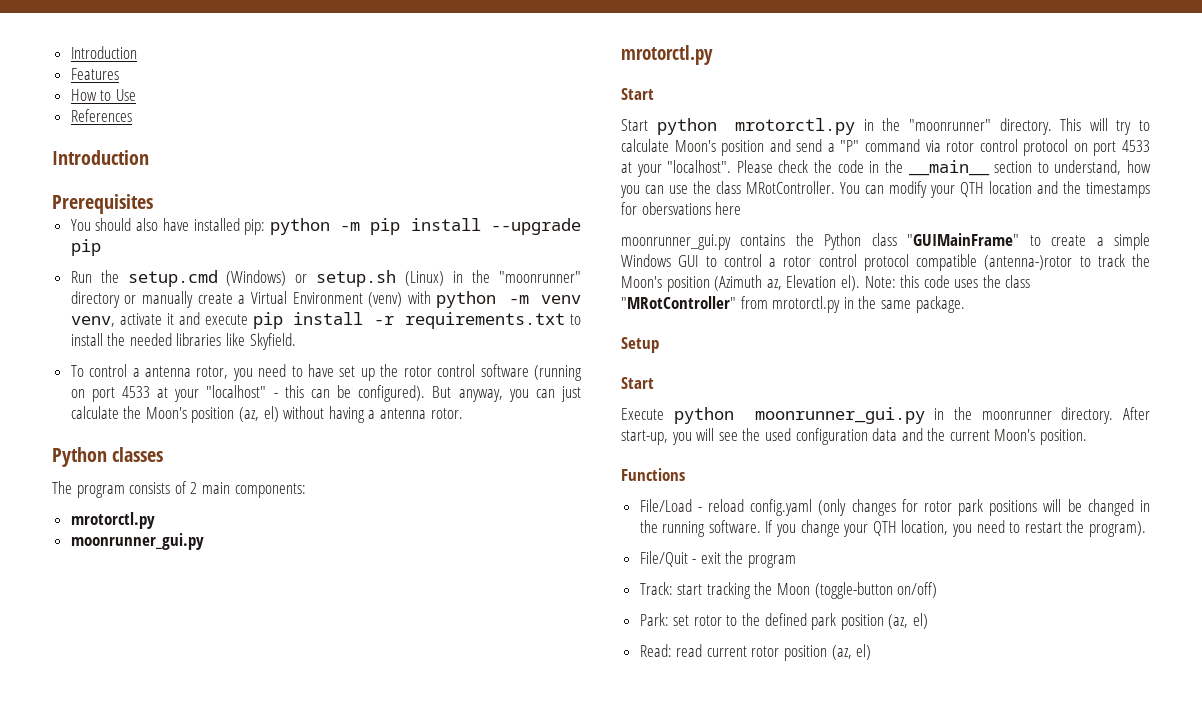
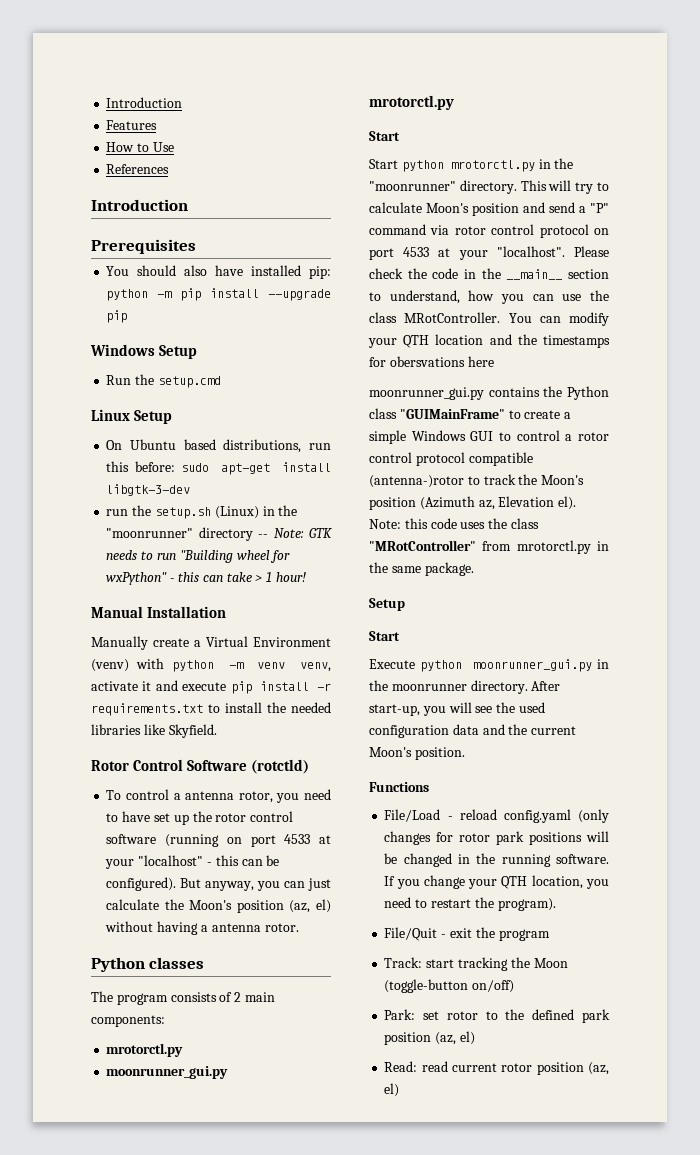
(101, 247) none -> [90,344,198,359] // Windows Setup
[226,270,308,286] (Windows) or -> [91,409,173,424] [106,439,331,453] [106,461,331,475] [106,484,191,496] [106,505,152,516] // Linux Setup // On Ubuntu based distributions, run this before: sudo apt-get install libgtk-3-dev // run the
[124,291,193,308] or manually -> [258,528,332,538] [106,550,291,563] [106,572,306,585] [91,606,227,618] [91,636,148,650] -- Note: GTK needs to run "Building wheel for wxPython" - this can take > 1 hour! // Manual Installation // Manually
(296, 341) none -> [91,759,310,774] // Rotor Control Software (rotctld)

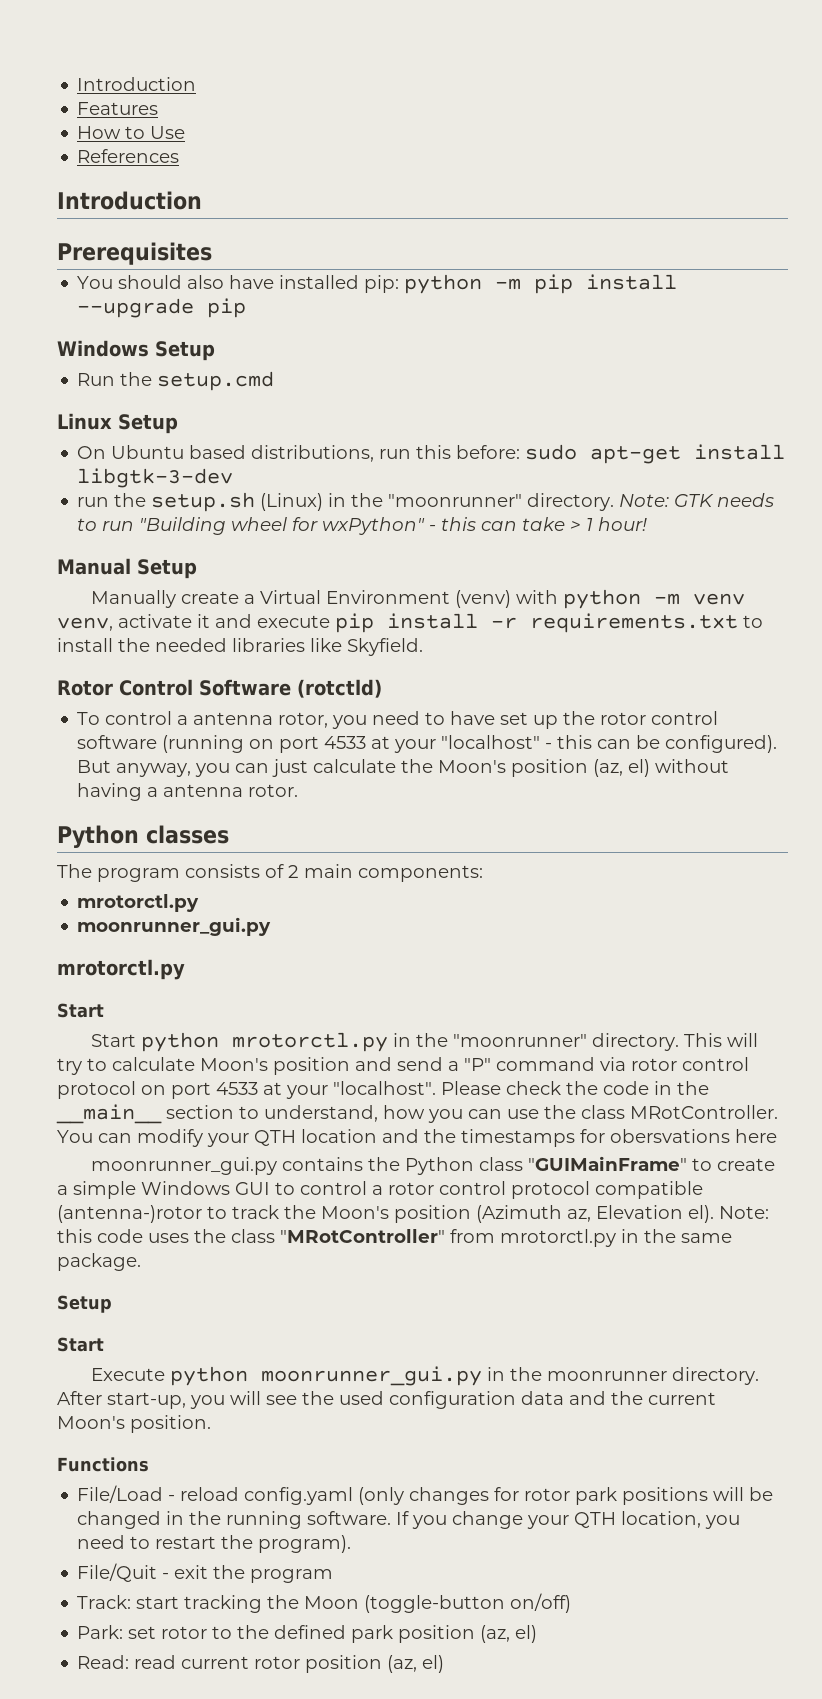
[198,527,269,541] directory -- -> [527,493,615,511] directory.
[147,606,227,618] Installation -> [137,559,197,579] Setup

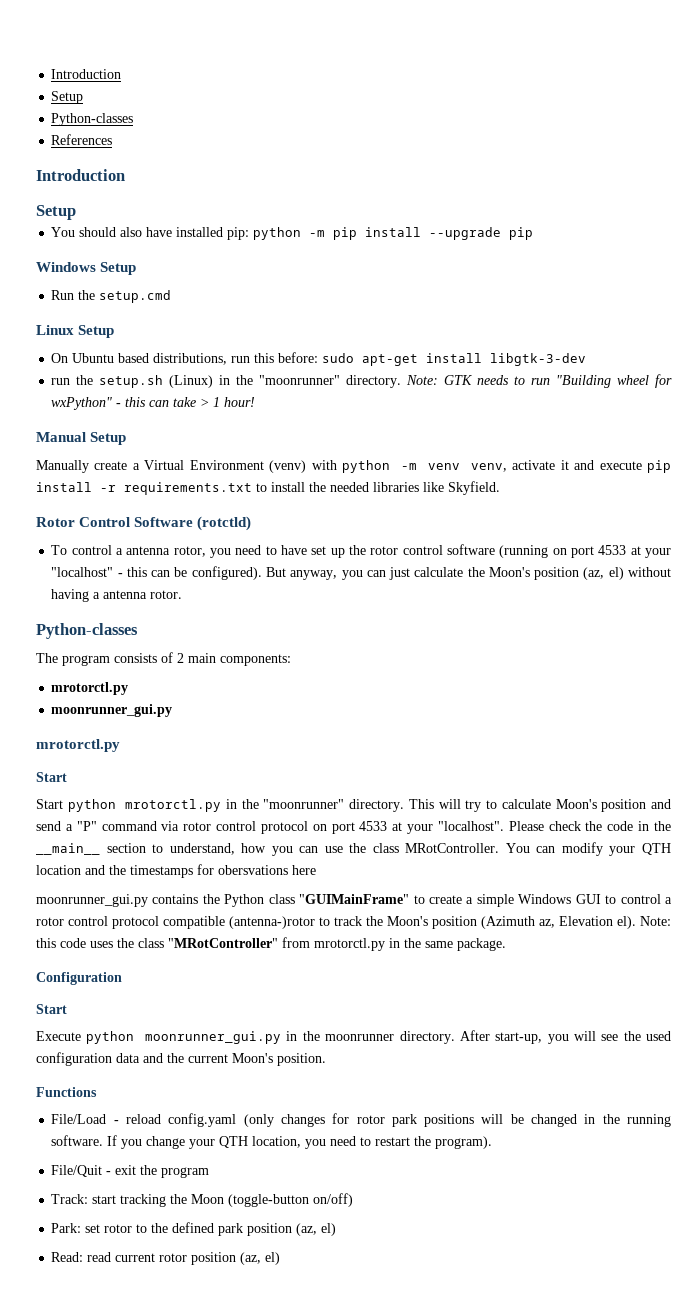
[77,77,197,91] [77,102,159,115] [77,126,186,139] Introduction // Features // How to Use -> [51,69,122,79] [51,91,84,104] [51,113,134,126] Introduction // Setup // Python-classes
[57,242,212,265] Prerequisites -> [36,205,76,220] Setup
[57,825,229,848] Python classes -> [36,623,138,639] Python-classes
[57,1295,112,1313] Setup -> [36,972,122,985] Configuration

